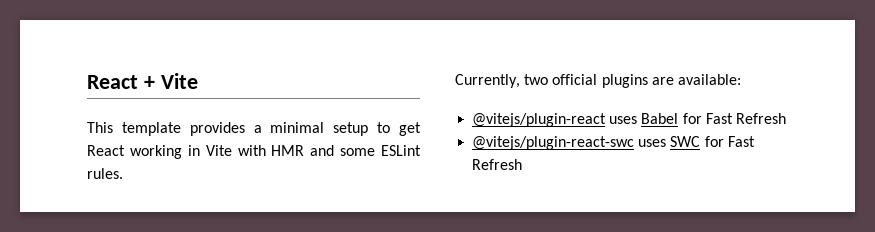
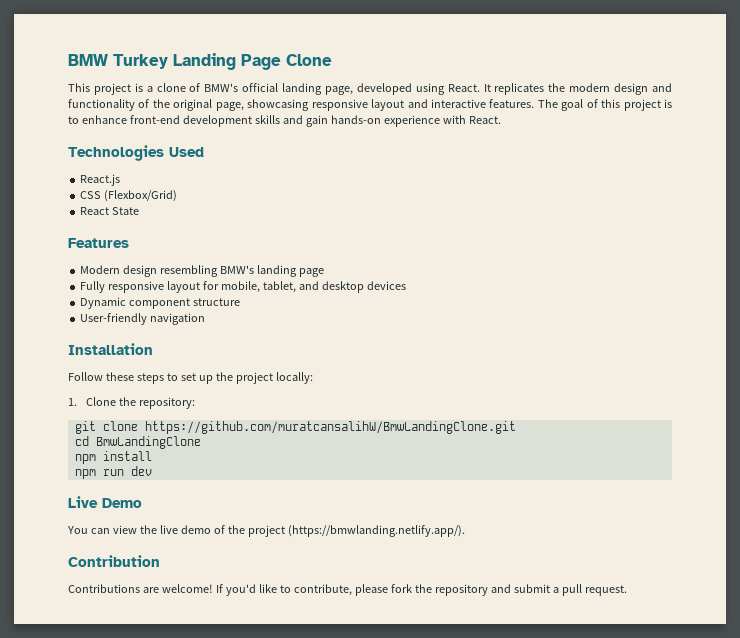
[87,73,198,89] [87,122,421,136] [87,145,421,159] [87,168,123,179] [455,74,741,88] [472,113,786,127] [472,136,755,150] [472,159,523,170] React + Vite // This template provides a minimal setup to get React working in Vite with HMR and some ESLint rules. // Currently, two official plugins are available: // @vitejs/plugin-react uses Babel for Fast Refresh // @vitejs/plugin-react-swc uses SWC for Fast Refresh -> [68,53,332,70] [68,83,673,95] [68,99,672,111] [68,115,501,127] [68,145,204,161] [80,174,121,186] [80,190,178,202] [80,207,140,215] [68,238,129,248] [80,265,324,277] [80,281,406,293] [80,297,241,309] [80,313,206,325] [68,343,153,355] [68,372,313,384] [68,397,196,409] [74,421,516,434] [74,436,201,449] [74,451,152,464] [74,466,152,479] [68,496,142,508] [67,525,465,537] [68,555,160,567] [68,584,627,596] BMW Turkey Landing Page Clone // This project is a clone of BMW's official landing page, developed using React. It replicates the modern design and functionality of the original page, showcasing responsive layout and interactive features. The goal of this project is to enhance front-end development skills and gain hands-on experience with React. // Technologies Used // React.js // CSS (Flexbox/Grid) // React State // Features // Modern design resembling BMW's landing page // Fully responsive layout for mobile, tablet, and desktop devices // Dynamic component structure // User-friendly navigation // Installation // Follow these steps to set up the project locally: // 1. Clone the repository: // git clone https://github.com/muratcansalihW/BmwLandingClone.git // cd BmwLandingClone // npm install // npm run dev // Live Demo // You can view the live demo of the project (https://bmwlanding.netlify.app/). // Contribution // Contributions are welcome! If you'd like to contribute, please fork the repository and submit a pull request.

